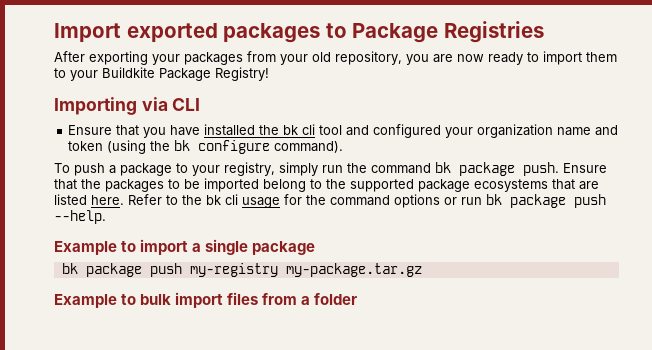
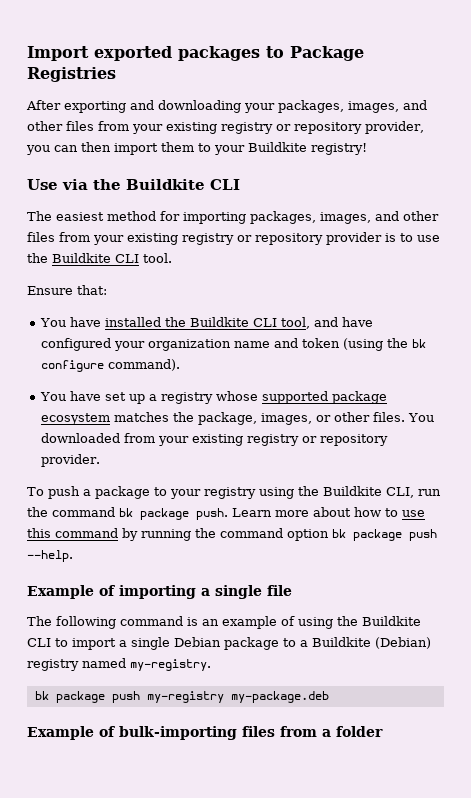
[152,51,539,65] your packages from your old repository, you are now ready to -> [130,100,427,113] [27,121,424,134] [26,142,111,155] and downloading your packages, images, and other files from your existing registry or repository provider, you can then
[159,67,269,81] [54,97,201,115] [68,125,167,138] Package Registry! // Importing via CLI // Ensure that you -> [311,143,367,155] [27,179,240,190] [27,211,439,224] [27,232,440,245] [27,253,172,263] [27,285,107,295] [39,318,66,327] registry! // Use via the Buildkite CLI // The easiest method for importing packages, images, and other files from your existing registry or repository provider is to use the Buildkite CLI tool. // Ensure that: // You
[283,124,370,136] bk cli tool and -> [189,317,373,329] Buildkite CLI tool, and have
(344, 147) none -> [39,391,387,404] [40,412,434,425] [40,433,388,446] [40,454,100,467] // You have set up a registry whose supported package ecosystem matches the package, images, or other files. You downloaded from your existing registry or repository provider.
[224,162,318,176] registry, simply -> [204,486,414,499] registry using the Buildkite CLI,
[563,163,607,173] [54,178,599,192] [54,194,482,208] Ensure that the packages to be imported belong to the supported package ecosystems that are listed here. Refer to the bk cli usage for the command options or run -> [232,507,425,517] [27,528,329,541] Learn more about how to use this command by running the command option
(117, 248) none -> [99,585,292,599] [27,616,421,629] [27,638,51,647] of importing a single file // The following command is an example of using the Buildkite CLI
[252,241,316,255] package -> [174,637,431,650] [27,658,211,671] Debian package to a Buildkite (Debian) registry named my-registry.
[285,263,422,277] [54,292,224,308] my-package.tar.gz // Example to bulk import -> [230,691,329,703] [27,726,237,740] my-package.deb // Example of bulk-importing

